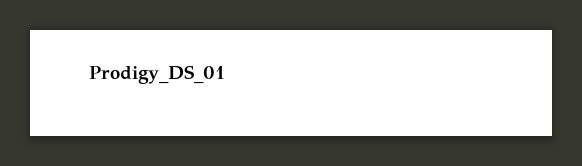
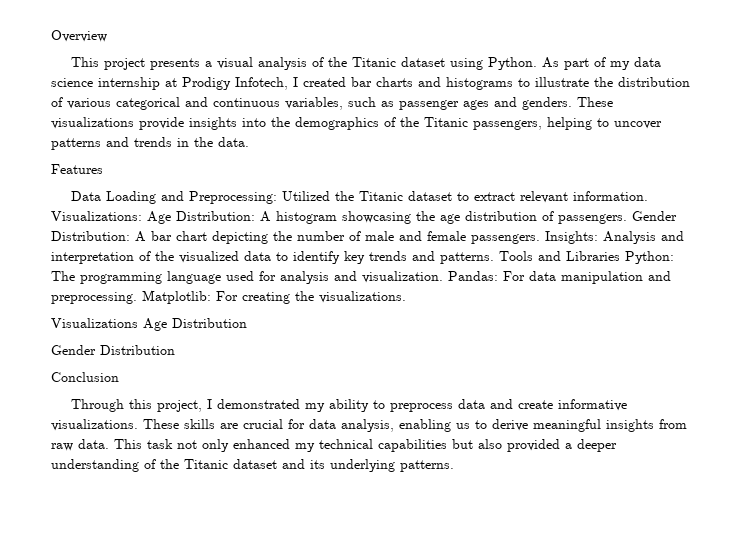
[89,65,225,84] Prodigy_DS_01 -> [51,30,107,42] [70,57,661,70] [51,77,690,90] [51,97,613,110] [51,117,662,130] [51,137,249,150] [51,164,103,174] [70,191,648,204] [51,211,677,224] [51,231,684,244] [51,251,674,264] [51,271,671,284] [51,290,406,304] [51,318,247,331] [51,345,175,355] [51,372,119,382] [70,399,627,412] [51,419,687,432] [51,439,617,452] [51,459,454,472] Overview // This project presents a visual analysis of the Titanic dataset using Python. As part of my data science internship at Prodigy Infotech, I created bar charts and histograms to illustrate the distribution of various categorical and continuous variables, such as passenger ages and genders. These visualizations provide insights into the demographics of the Titanic passengers, helping to uncover patterns and trends in the data. // Features // Data Loading and Preprocessing: Utilized the Titanic dataset to extract relevant information. Visualizations: Age Distribution: A histogram showcasing the age distribution of passengers. Gender Distribution: A bar chart depicting the number of male and female passengers. Insights: Analysis and interpretation of the visualized data to identify key trends and patterns. Tools and Libraries Python: The programming language used for analysis and visualization. Pandas: For data manipulation and preprocessing. Matplotlib: For creating the visualizations. // Visualizations Age Distribution // Gender Distribution // Conclusion // Through this project, I demonstrated my ability to preprocess data and create informative visualizations. These skills are crucial for data analysis, enabling us to derive meaningful insights from raw data. This task not only enhanced my technical capabilities but also provided a deeper understanding of the Titanic dataset and its underlying patterns.

